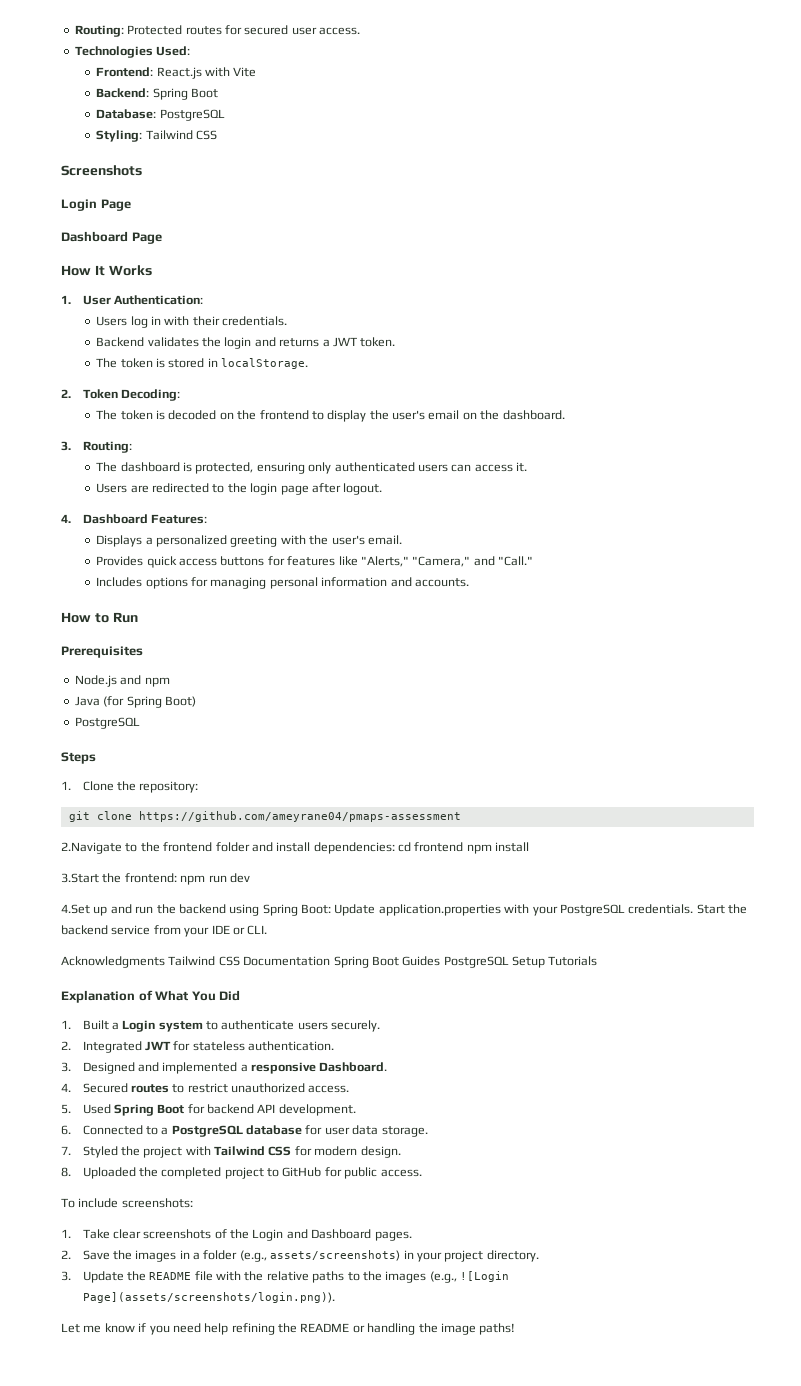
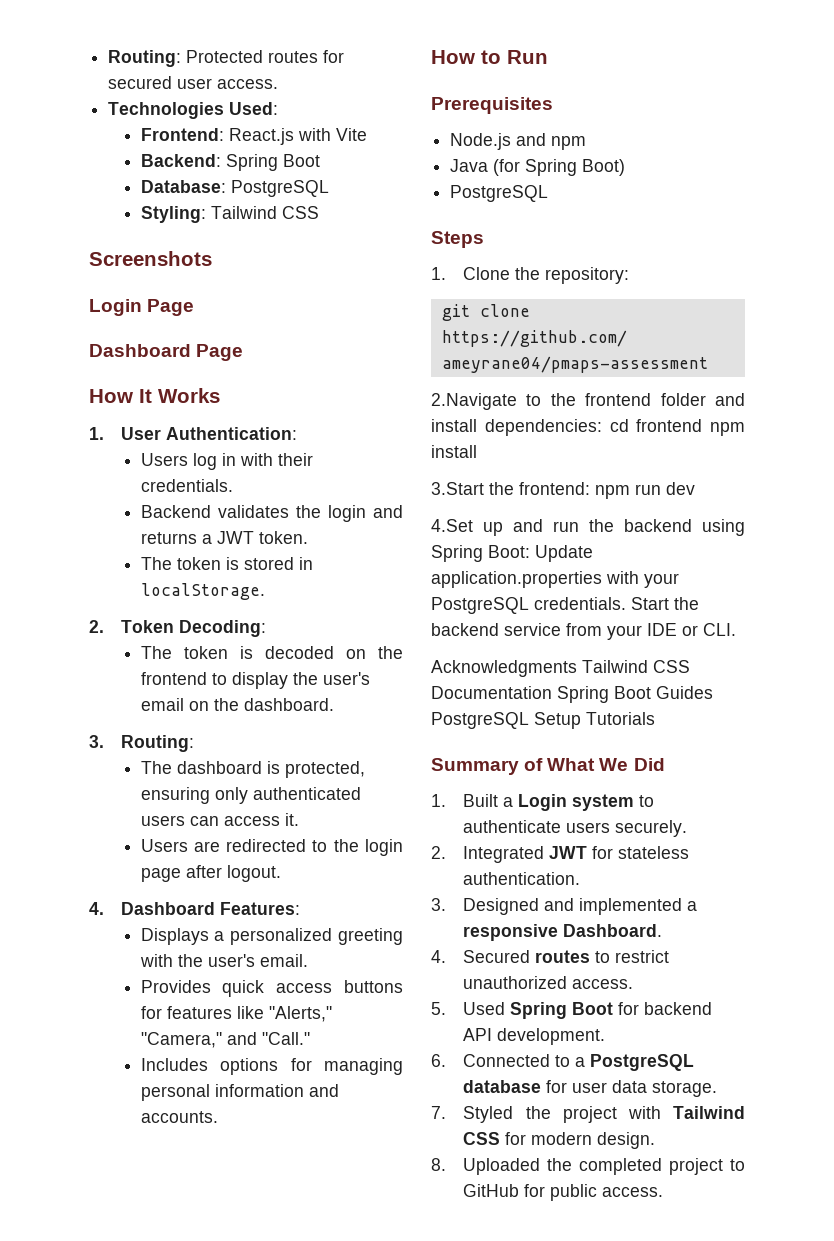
[61,990,135,1003] Explanation -> [431,758,519,775] Summary
[191,991,216,1001] You -> [599,758,629,771] We
[61,1198,193,1208] [61,1229,412,1241] [61,1250,539,1262] [61,1271,510,1283] [82,1292,335,1303] [61,1323,516,1335] // To include screenshots: // 1. Take clear screenshots of the Login and Dashboard pages. // 2. Save the images in a folder (e.g., assets/screenshots) in your project directory. // 3. Update the README file with the relative paths to the images (e.g., ![Login Page](assets/screenshots/login.png)). // Let me know if you need help refining the README or handling the image paths! -> (664, 1192) none

